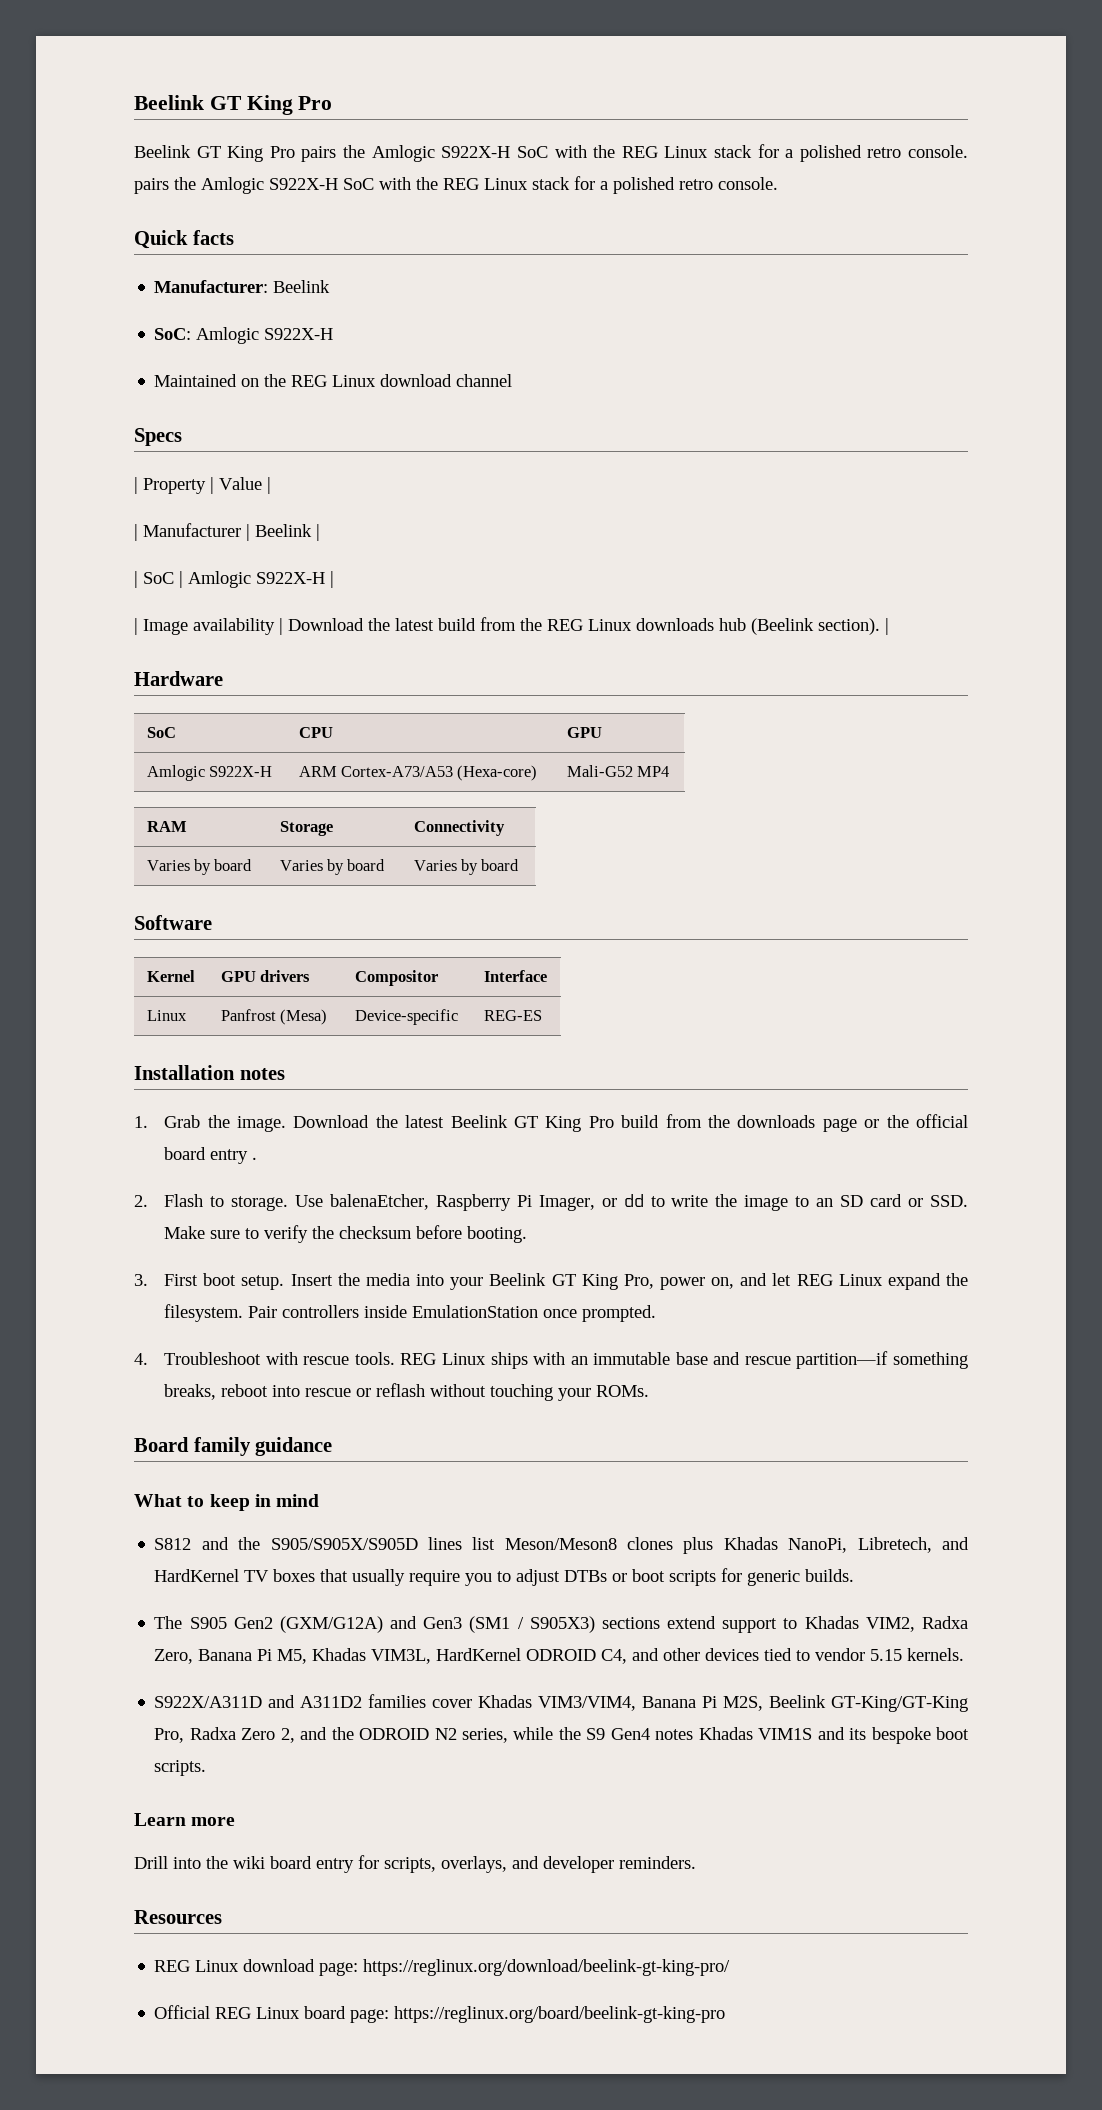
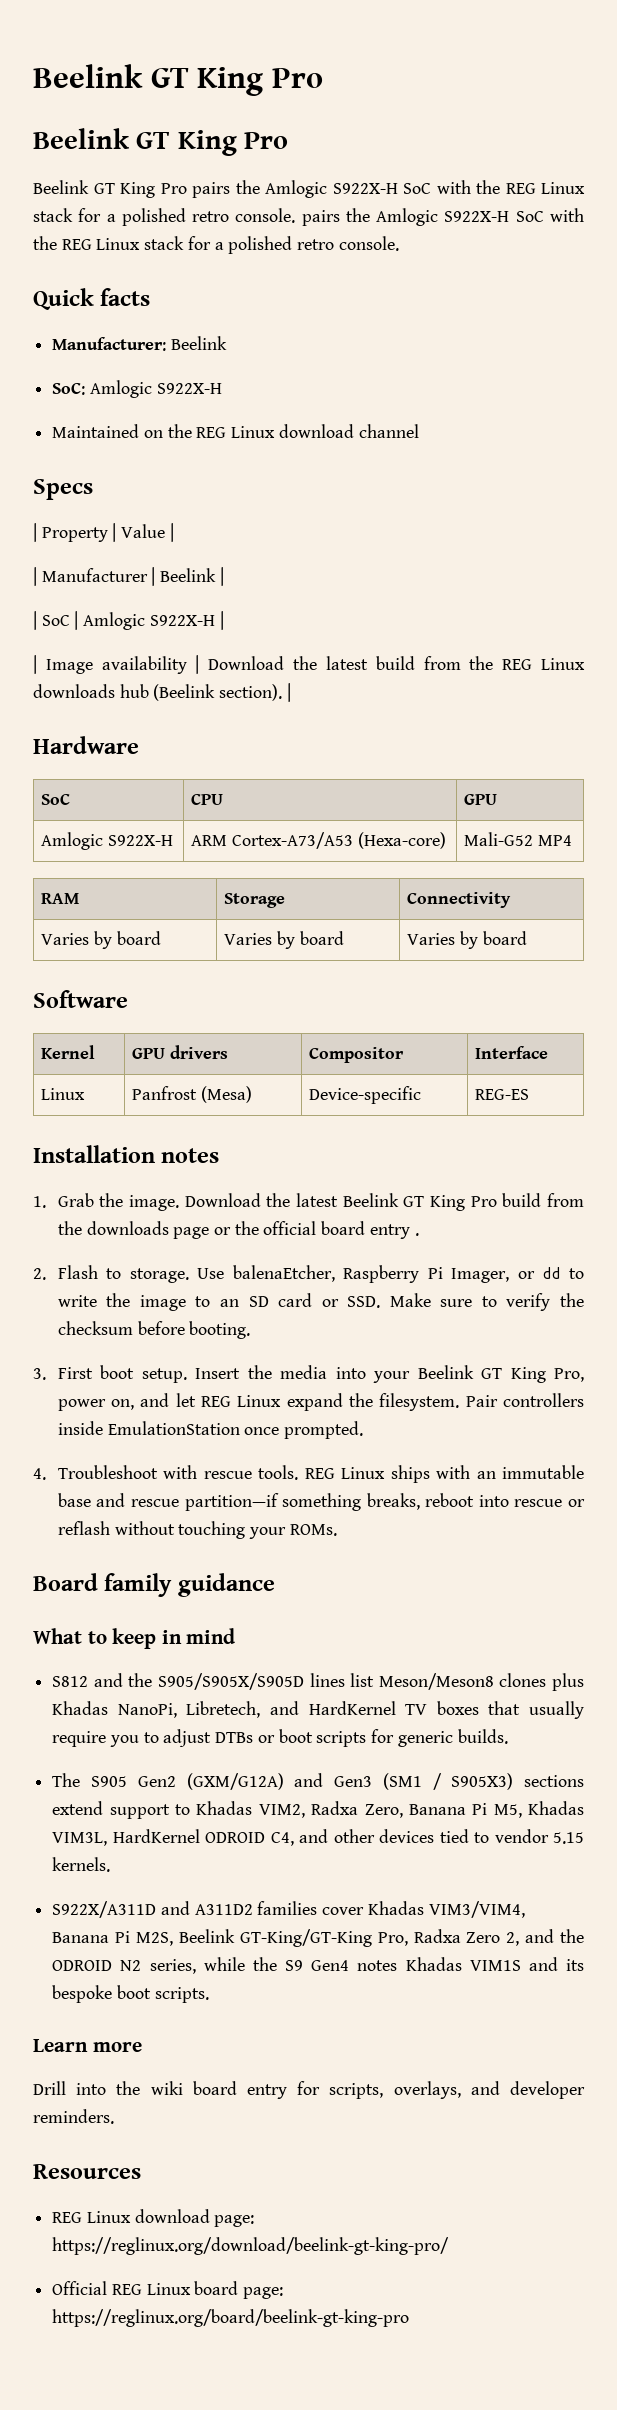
[134,95,333,115] [134,145,295,162] Beelink GT King Pro // Beelink GT King Pro -> [33,64,323,96] [33,128,289,156] [33,180,187,198] Beelink GT King Pro // Beelink GT King Pro // Beelink GT King Pro

